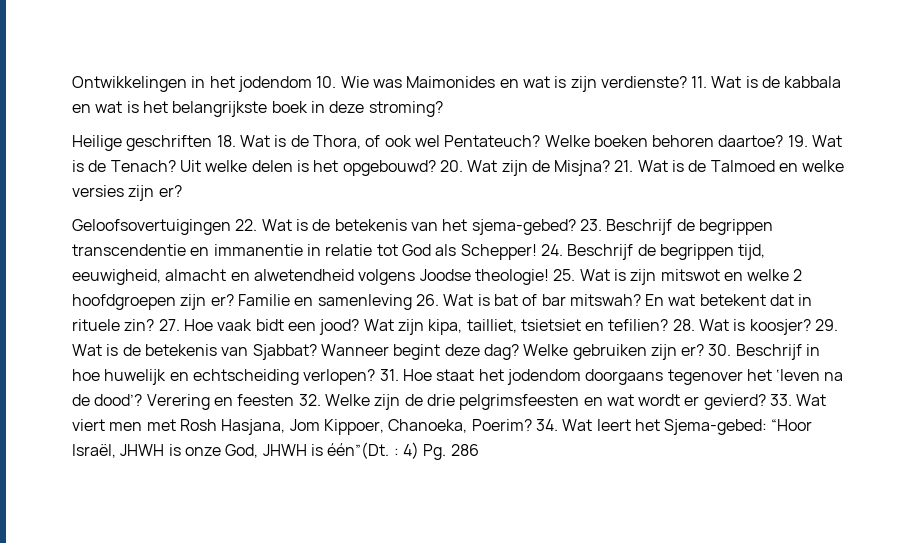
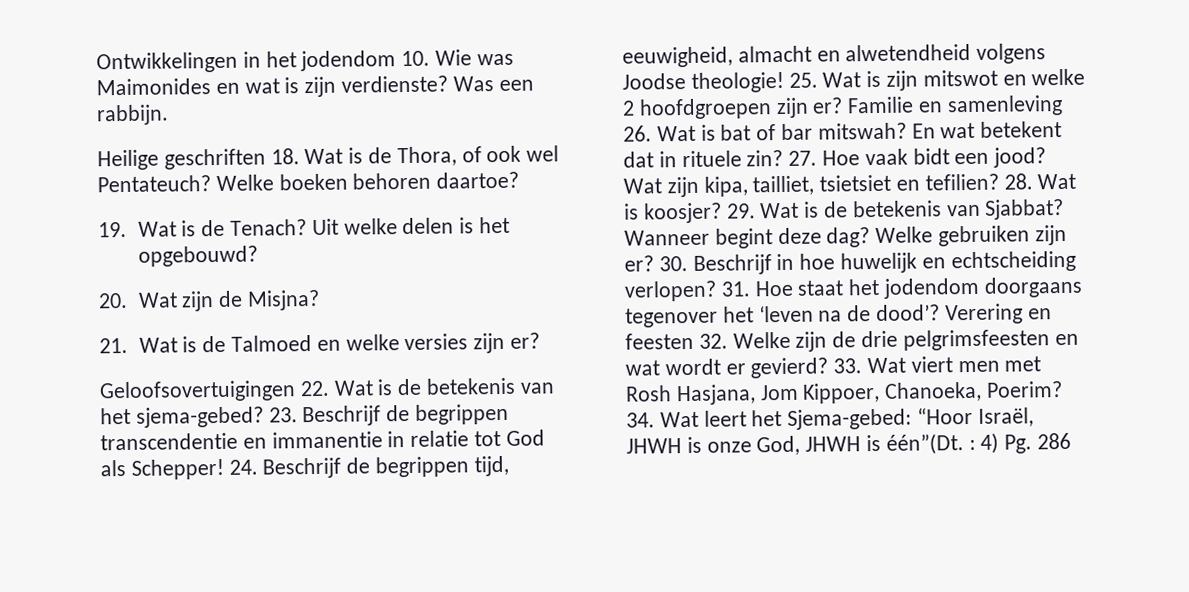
[691,76,842,88] [72,101,443,117] 11. Wat is de kabbala en wat is het belangrijkste boek in deze stroming? -> [452,76,534,92] [96,104,169,126] Was een rabbijn.
(784, 141) none -> (520, 180) //
(436, 168) none -> (258, 256) //
(611, 168) none -> (320, 300) //

